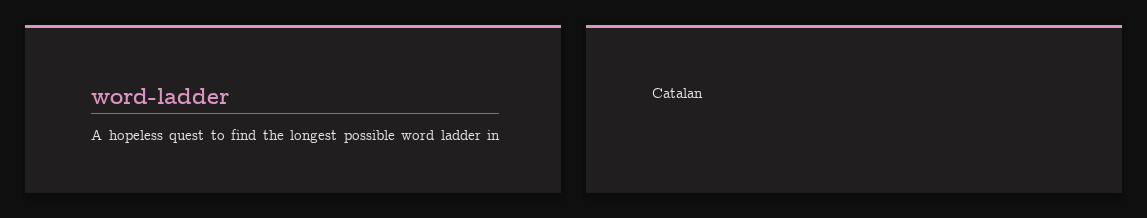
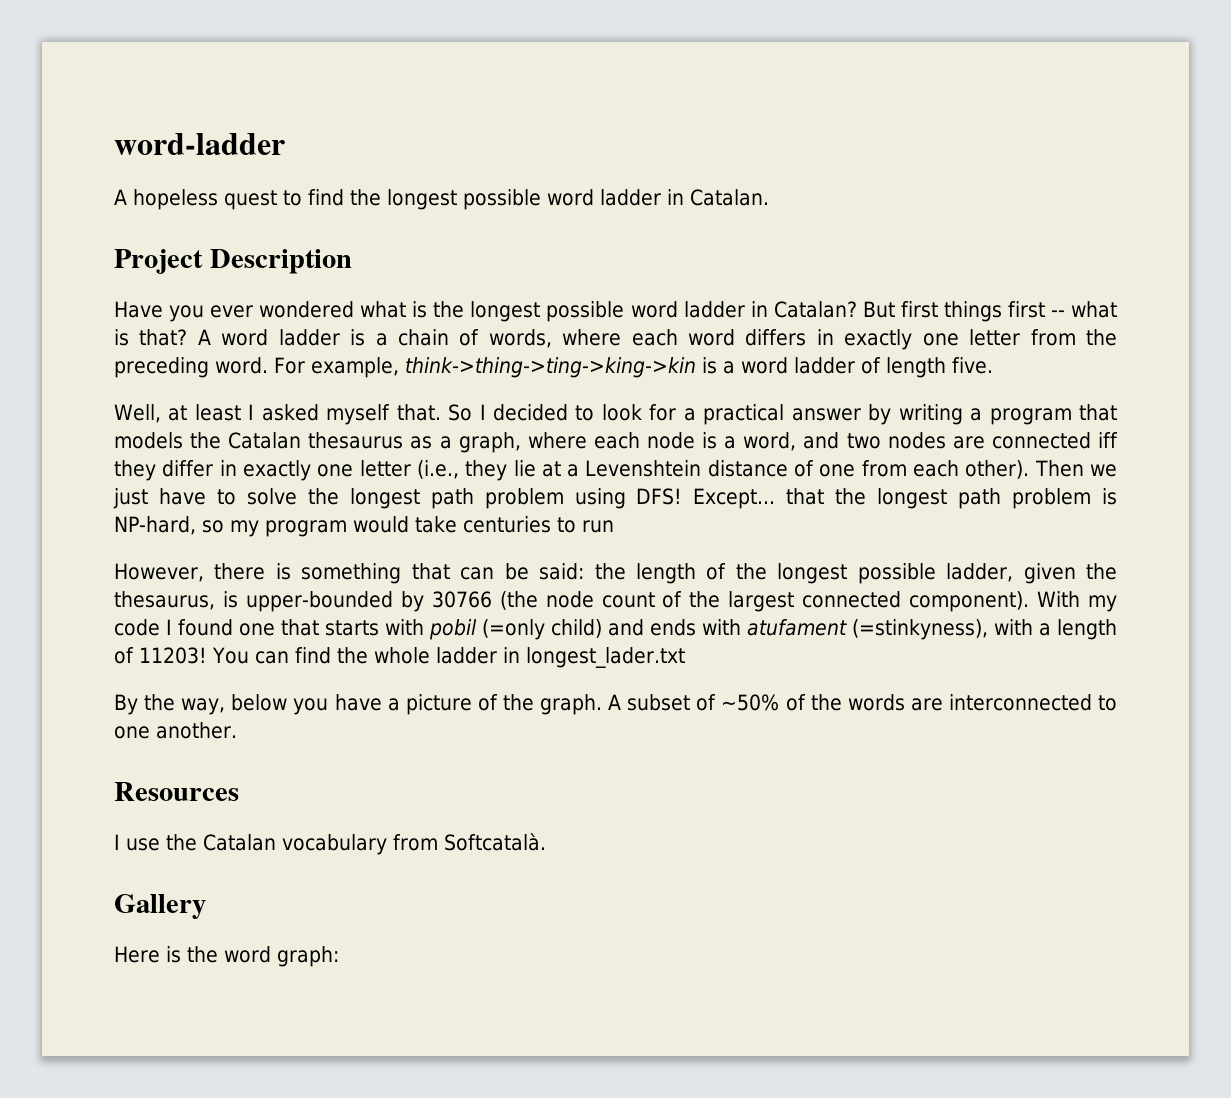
[652,88,703,98] Catalan -> [690,189,769,206] [114,249,352,274] [114,301,1117,322] [114,329,1117,350] [114,357,993,378] [114,404,1118,425] [114,432,1118,453] [114,460,1117,481] [113,488,1117,509] [114,516,614,537] [114,563,1117,584] [114,591,1117,612] [114,619,1118,640] [114,647,685,668] [114,694,1118,715] [114,722,237,739] [114,782,239,801] [114,833,546,855] [114,894,206,919] [114,946,339,967] Catalan. // Project Description // Have you ever wondered what is the longest possible word ladder in Catalan? But first things first -- what is that? A word ladder is a chain of words, where each word differs in exactly one letter from the preceding word. For example, think->thing->ting->king->kin is a word ladder of length five. // Well, at least I asked myself that. So I decided to look for a practical answer by writing a program that models the Catalan thesaurus as a graph, where each node is a word, and two nodes are connected iff they differ in exactly one letter (i.e., they lie at a Levenshtein distance of one from each other). Then we just have to solve the longest path problem using DFS! Except... that the longest path problem is NP-hard, so my program would take centuries to run // However, there is something that can be said: the length of the longest possible ladder, given the thesaurus, is upper-bounded by 30766 (the node count of the largest connected component). With my code I found one that starts with pobil (=only child) and ends with atufament (=stinkyness), with a length of 11203! You can find the whole ladder in longest_lader.txt // By the way, below you have a picture of the graph. A subset of ~50% of the words are interconnected to one another. // Resources // I use the Catalan vocabulary from Softcatalà. // Gallery // Here is the word graph:

